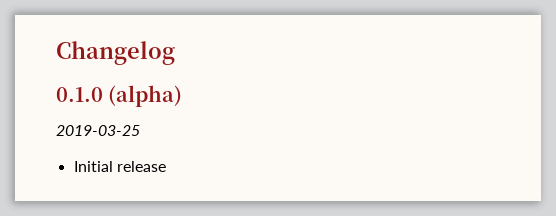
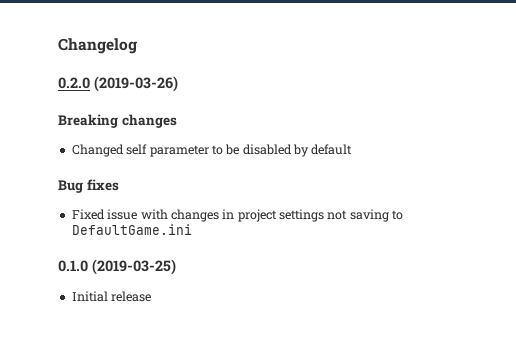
(175, 53) none -> [58,76,178,92] [58,114,177,128] [71,144,353,157] [58,179,119,193] [71,209,404,222] [71,224,192,235] // 0.2.0 (2019-03-26) // Breaking changes // Changed self parameter to be disabled by default // Bug fixes // Fixed issue with changes in project settings not saving to DefaultGame.ini
[108,85,183,107] [56,125,140,136] (alpha) // 2019-03-25 -> [92,259,176,275] (2019-03-25)

